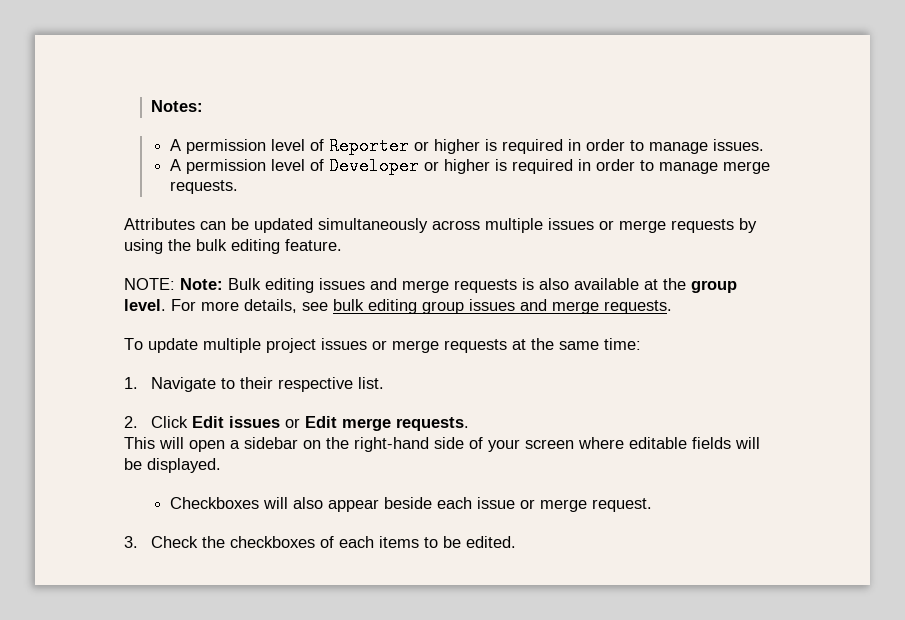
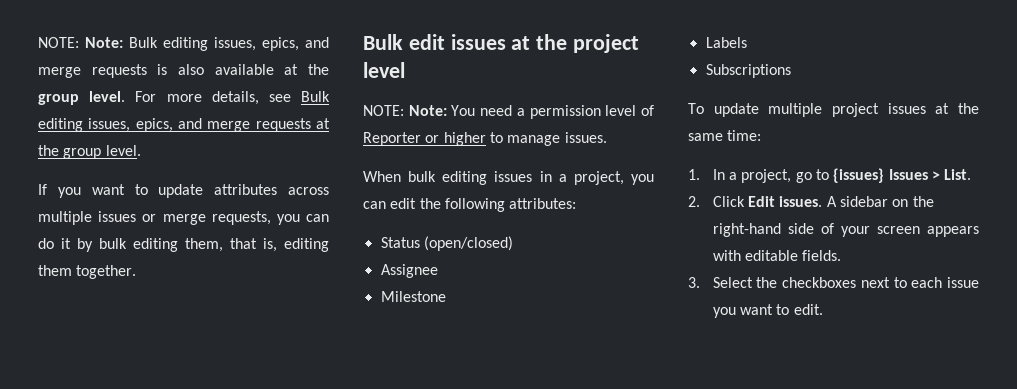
[151,100,204,112] [169,137,764,155] [169,157,770,175] [169,180,238,194] [124,218,757,233] [124,239,342,254] Notes: // A permission level of Reporter or higher is required in order to manage issues. // A permission level of Developer or higher is required in order to manage merge requests. // Attributes can be updated simultaneously across multiple issues or merge requests by using the bulk editing feature. // -> (38, 42) none
[319,278,365,290] issues -> [214,37,299,51] issues, epics,
[333,299,672,314] bulk editing group issues and merge requests. -> [300,91,330,102] [38,118,330,132] [38,145,141,159] [38,184,329,198] [38,211,329,225] [38,238,329,252] [38,265,137,279] [363,34,640,53] [363,62,405,78] [363,105,654,119] [363,132,607,146] [363,171,654,185] [363,198,577,212] [380,236,513,251] [380,264,438,278] [380,291,446,302] [705,37,747,48] [705,64,791,78] Bulk editing issues, epics, and merge requests at the group level. // If you want to update attributes across multiple issues or merge requests, you can do it by bulk editing them, that is, editing them together. // Bulk edit issues at the project level // NOTE: Note: You need a permission level of Reporter or higher to manage issues. // When bulk editing issues in a project, you can edit the following attributes: // Status (open/closed) // Assignee // Milestone // Labels // Subscriptions
[372,339,507,353] or merge requests -> (926, 108) none
[151,377,385,392] [124,416,470,431] [124,437,240,452] Navigate to their respective list. // 2. Click Edit issues or Edit merge requests. // This will open a -> [712,168,972,183] [688,196,837,207] In a project, go to {issues} Issues > List. // 2. Click Edit issues. A
[578,437,760,449] [124,458,221,473] [169,497,652,512] [124,536,517,548] where editable fields will be displayed. // Checkboxes will also appear beside each issue or merge request. // 3. Check the checkboxes of each items to be edited. -> [927,226,979,237] [712,250,842,261] [688,277,979,288] [712,304,823,318] appears with editable fields. // 3. Select the checkboxes next to each issue you want to edit.

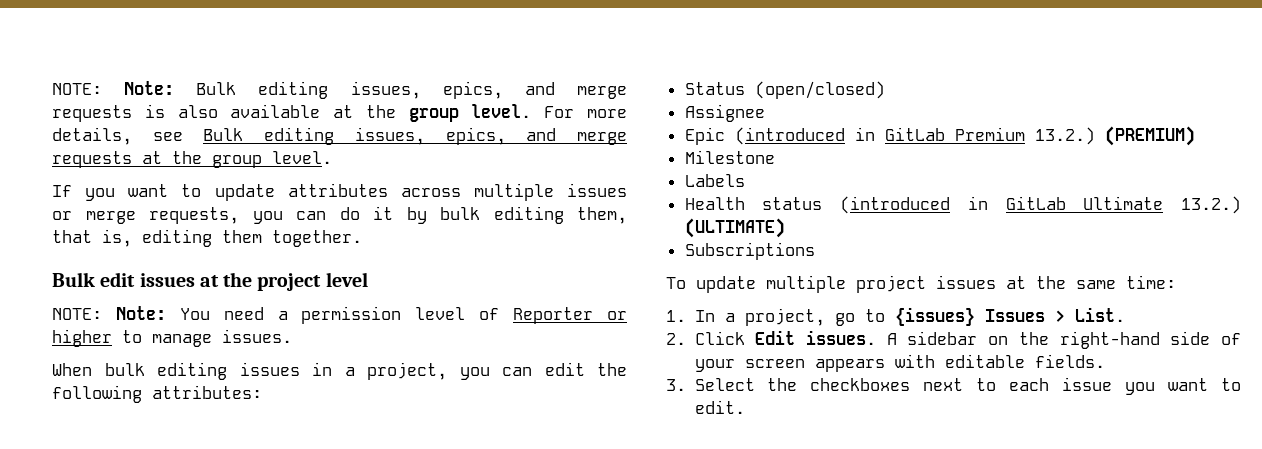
[380,291,446,302] [705,37,747,48] Milestone // Labels -> [684,126,1195,146] [684,150,775,164] [684,174,745,187] [684,196,1241,214] [684,218,785,238] Epic (introduced in GitLab Premium 13.2.) (PREMIUM) // Milestone // Labels // Health status (introduced in GitLab Ultimate 13.2.) (ULTIMATE)

